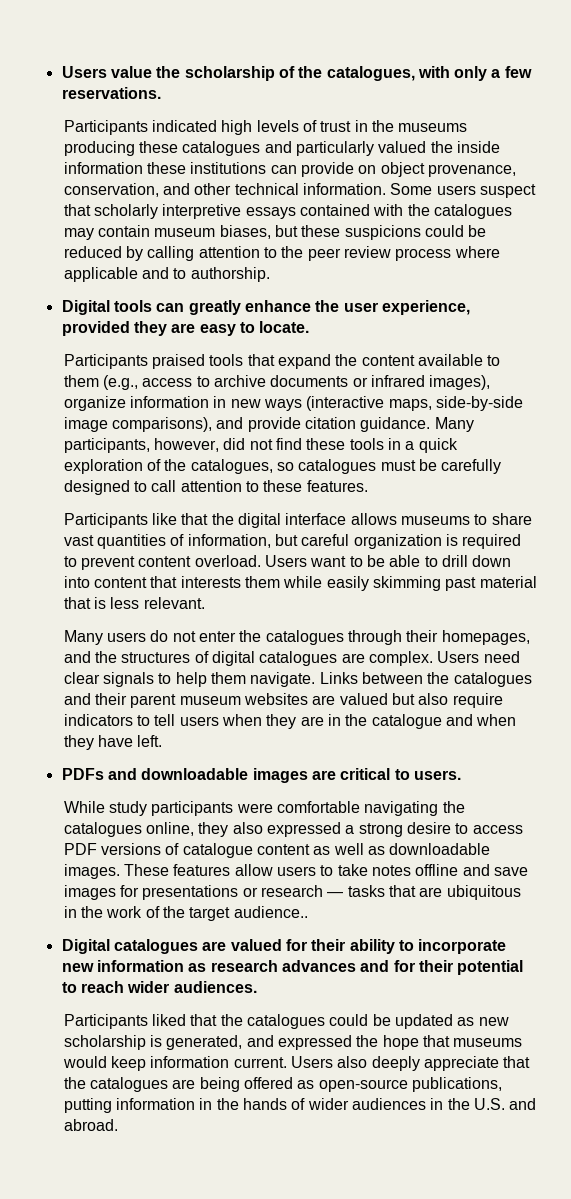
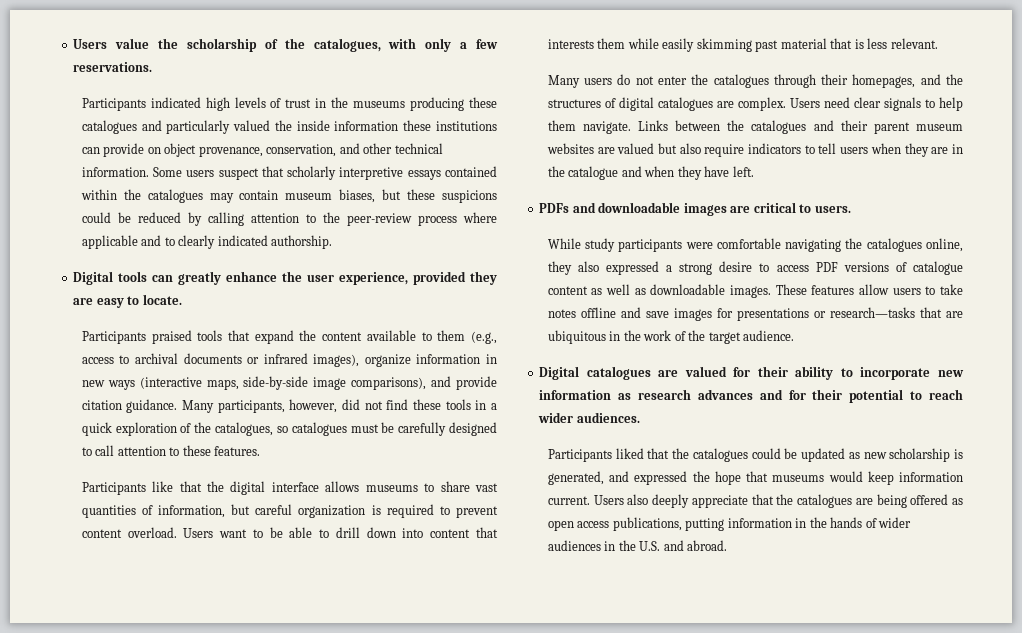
[373,204,404,216] with -> [80,189,117,200] within
[307,246,392,261] peer review -> [346,213,412,226] peer-review
(187, 273) none -> [178,235,268,249] clearly indicated
[214,375,267,387] archive -> [134,353,178,364] archival
[261,885,385,897] research — tasks -> [829,307,915,318] research—tasks
[233,906,308,918] audience.. -> [743,330,795,341] audience.
[318,1079,408,1092] open-source -> [547,520,610,531] open access

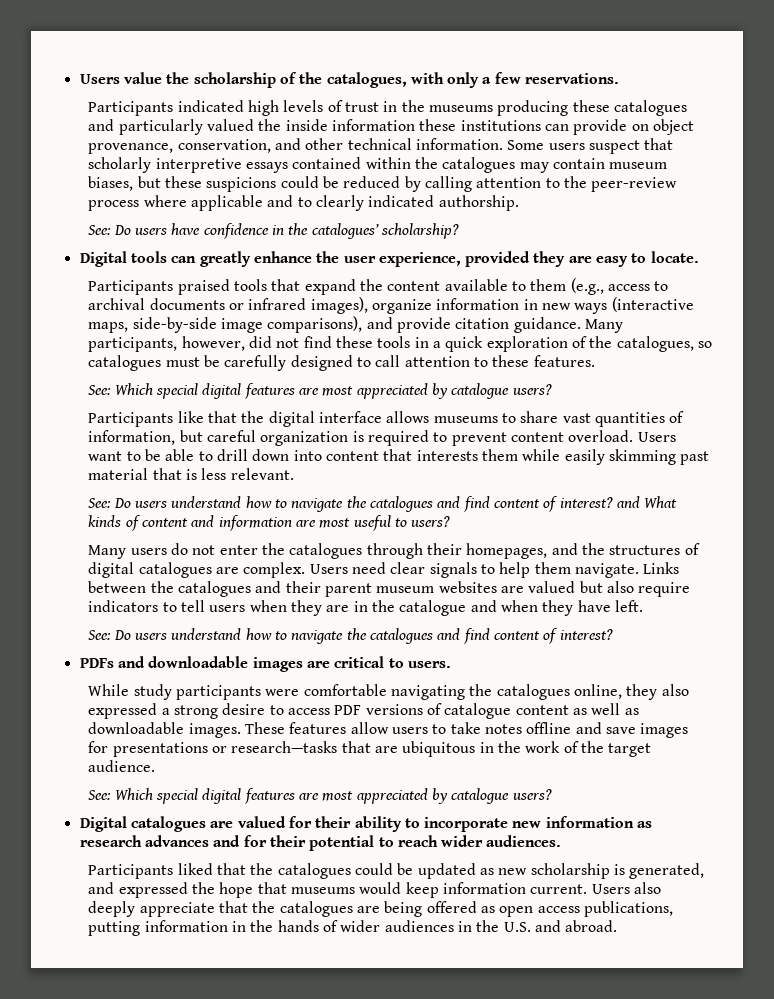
(333, 242) none -> [88,223,459,239] // See: Do users have confidence in the catalogues’ scholarship?
(261, 451) none -> [88,383,552,399] // See: Which special digital features are most appreciated by catalogue users?
(938, 43) none -> [88,496,678,512] [88,515,451,531] // See: Do users understand how to navigate the catalogues and find content of interest? and What kinds of content and information are most useful to users?
(754, 171) none -> [88,628,613,644] // See: Do users understand how to navigate the catalogues and find content of interest?
(795, 335) none -> [88,788,552,804] // See: Which special digital features are most appreciated by catalogue users?

